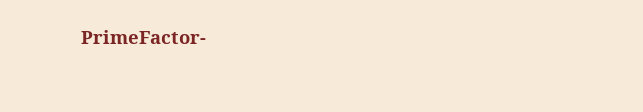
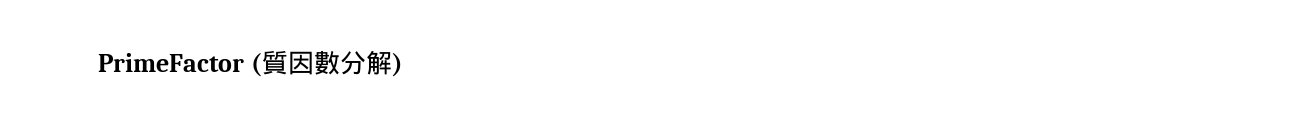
[81,30,206,44] PrimeFactor- -> [98,50,404,77] PrimeFactor (質因數分解)

